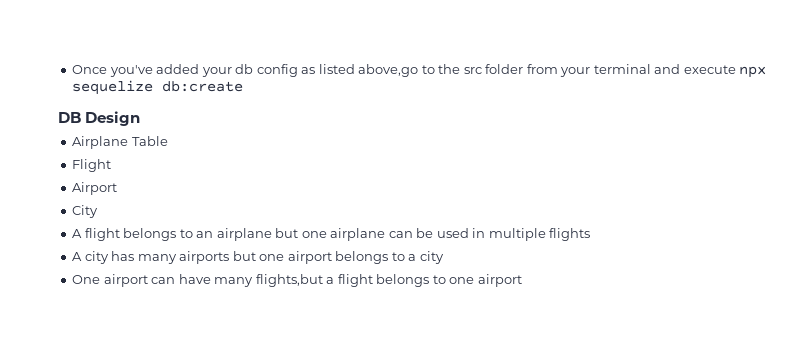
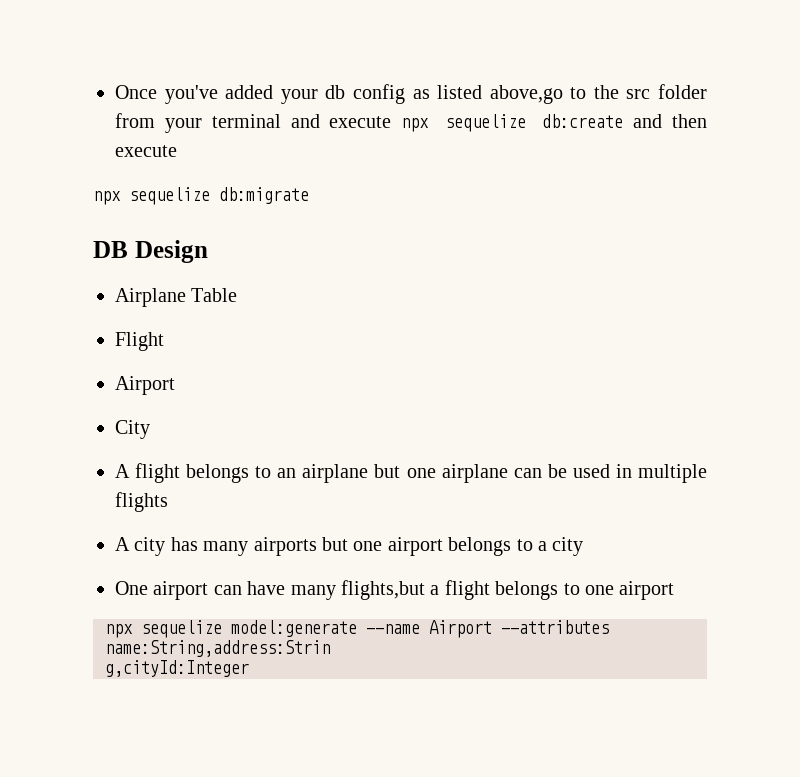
(244, 86) none -> [633,114,707,128] [115,145,177,157] [93,187,309,205] and then execute // npx sequelize db:migrate
(522, 280) none -> [105,620,609,638] [105,640,330,657] [105,660,249,677] // npx sequelize model:generate --name Airport --attributes name:String,address:Strin // g,cityId:Integer

